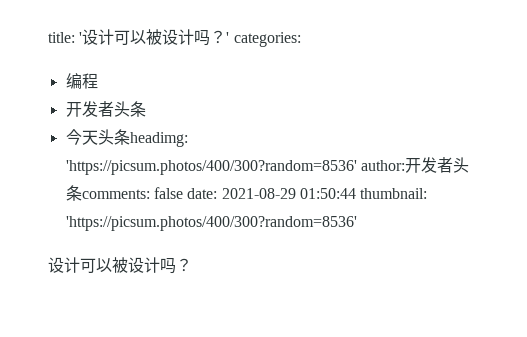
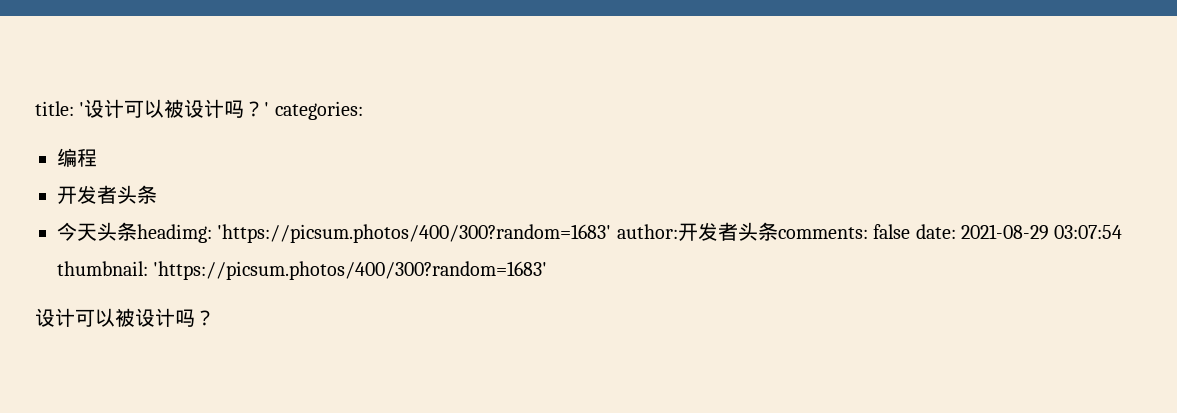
[65,160,357,175] 'https://picsum.photos/400/300?random=8536' -> [217,224,612,243] 'https://picsum.photos/400/300?random=1683'
[299,188,428,199] [65,216,357,231] 01:50:44 thumbnail: 'https://picsum.photos/400/300?random=8536' -> [1054,225,1123,239] [57,261,548,280] 03:07:54 thumbnail: 'https://picsum.photos/400/300?random=1683'

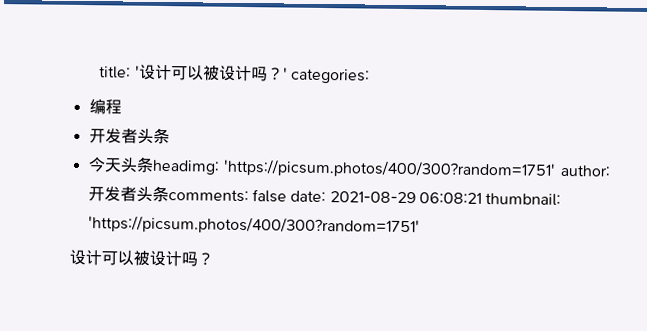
[217,224,612,243] 'https://picsum.photos/400/300?random=1683' -> [223,158,557,179] 'https://picsum.photos/400/300?random=1751'
[1054,225,1123,239] [57,261,548,280] 03:07:54 thumbnail: 'https://picsum.photos/400/300?random=1683' -> [418,192,562,206] [87,215,420,236] 06:08:21 thumbnail: 'https://picsum.photos/400/300?random=1751'

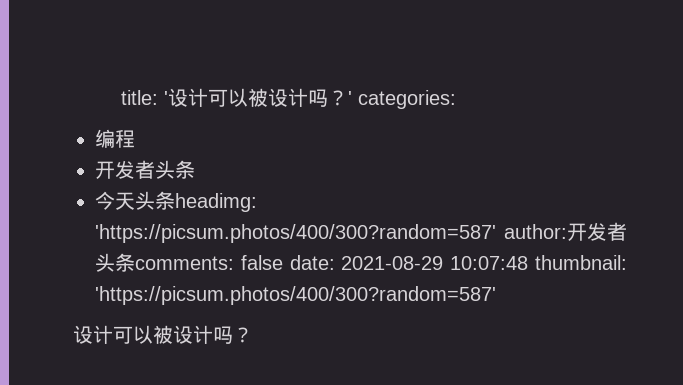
[223,158,557,179] 'https://picsum.photos/400/300?random=1751' -> [95,224,496,243] 'https://picsum.photos/400/300?random=587'
[418,192,562,206] [87,215,420,236] 06:08:21 thumbnail: 'https://picsum.photos/400/300?random=1751' -> [450,255,627,270] [95,286,496,305] 10:07:48 thumbnail: 'https://picsum.photos/400/300?random=587'

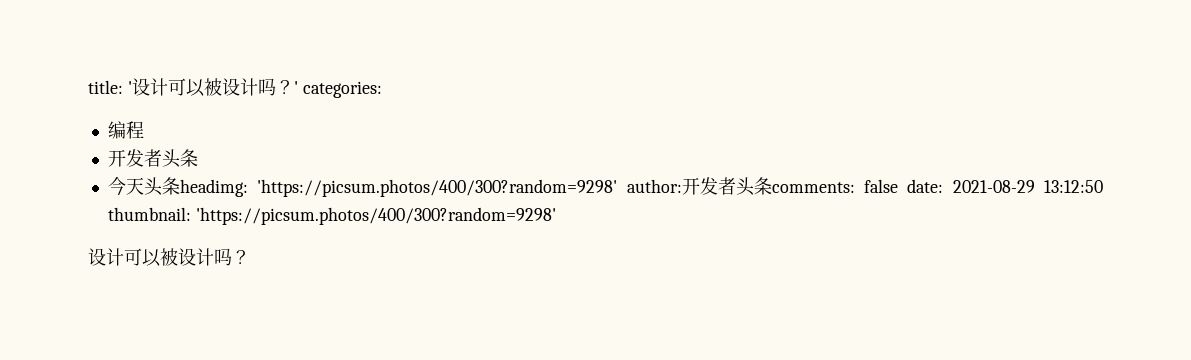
[95,224,496,243] 'https://picsum.photos/400/300?random=587' -> [257,179,618,197] 'https://picsum.photos/400/300?random=9298'
[450,255,627,270] [95,286,496,305] 10:07:48 thumbnail: 'https://picsum.photos/400/300?random=587' -> [1044,180,1103,193] [107,207,556,225] 13:12:50 thumbnail: 'https://picsum.photos/400/300?random=9298'

